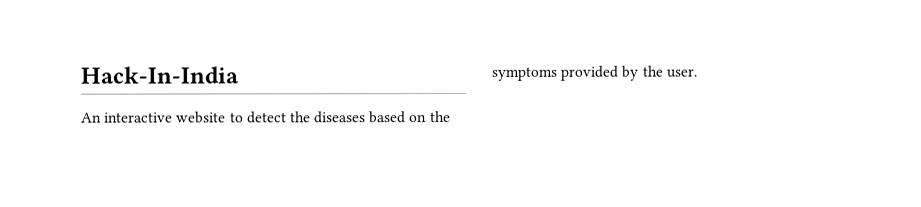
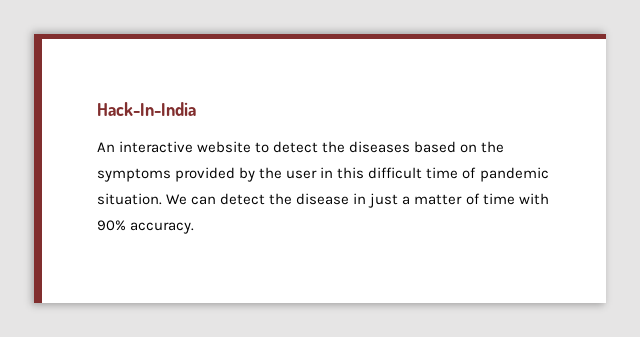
[665,68,697,78] user. -> [286,167,549,182] [97,193,549,208] [97,220,195,234] user in this difficult time of pandemic situation. We can detect the disease in just a matter of time with 90% accuracy.

